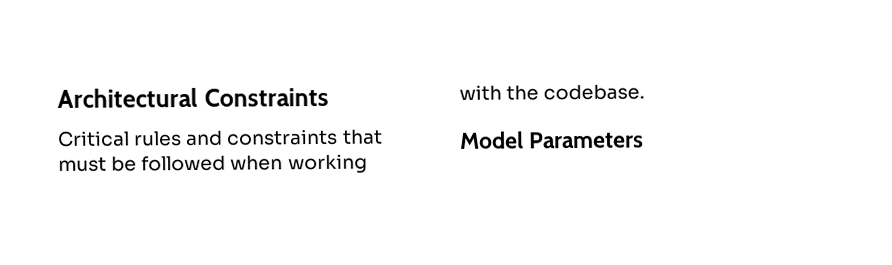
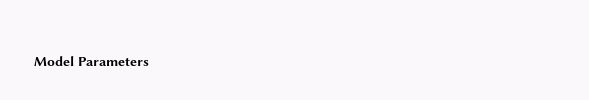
[57,87,329,108] [57,128,383,147] [58,153,368,174] [459,84,646,101] Architectural Constraints // Critical rules and constraints that must be followed when working with the codebase. // -> (34, 61) none

